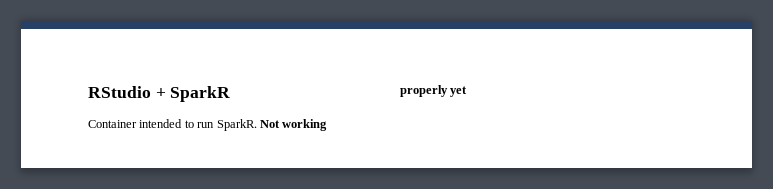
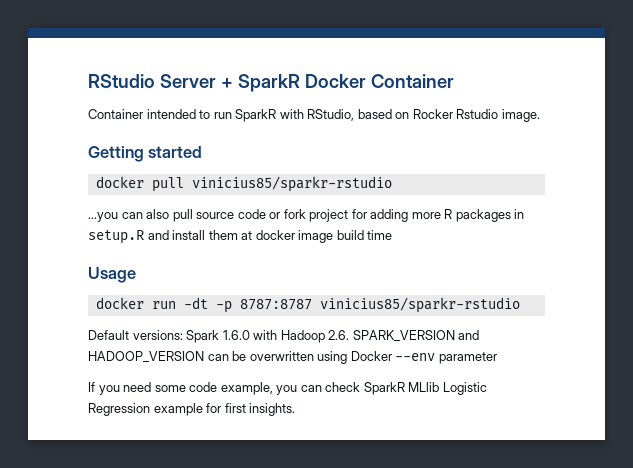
(151, 92) none -> [159,74,216,88] Server
(231, 94) none -> [304,74,454,88] Docker Container
[216,119,328,131] [400,85,468,97] SparkR. Not working properly yet -> [235,109,540,122] [88,146,203,162] [95,176,392,192] [88,209,525,222] [88,230,393,244] [88,267,136,283] [95,297,520,313] [88,330,480,343] [88,351,497,364] [88,382,487,395] [88,403,296,416] SparkR with RStudio, based on Rocker Rstudio image. // Getting started // docker pull vinicius85/sparkr-rstudio // ...you can also pull source code or fork project for adding more R packages in setup.R and install them at docker image build time // Usage // docker run -dt -p 8787:8787 vinicius85/sparkr-rstudio // Default versions: Spark 1.6.0 with Hadoop 2.6. SPARK_VERSION and HADOOP_VERSION can be overwritten using Docker --env parameter // If you need some code example, you can check SparkR MLlib Logistic Regression example for first insights.

